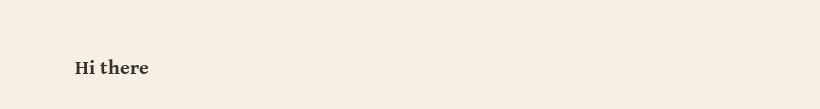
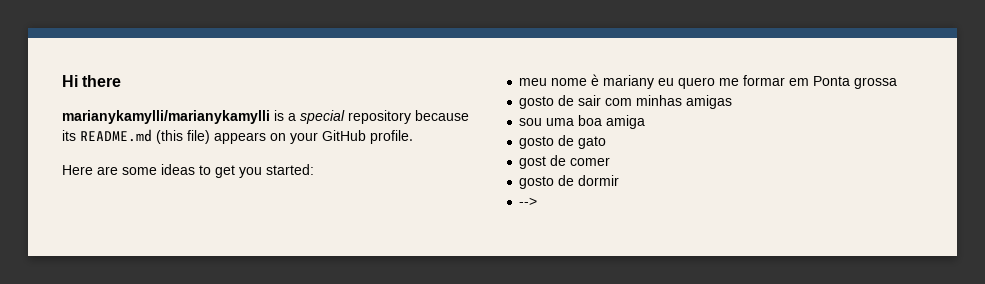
(150, 66) none -> [62,110,469,124] [62,129,413,144] [62,164,314,178] [519,74,898,89] [519,95,733,109] [519,115,646,129] [519,135,607,149] [519,155,611,169] [519,175,620,189] [519,197,538,206] // marianykamylli/marianykamylli is a special repository because its README.md (this file) appears on your GitHub profile. // Here are some ideas to get you started: // meu nome è mariany eu quero me formar em Ponta grossa // gosto de sair com minhas amigas // sou uma boa amiga // gosto de gato // gost de comer // gosto de dormir // -->

